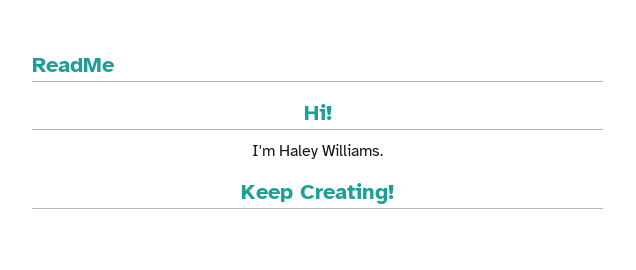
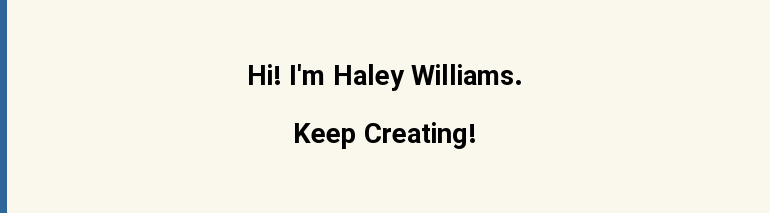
[32,58,115,72] ReadMe // -> (246, 74) none
(332, 112) // -> (282, 74) none

